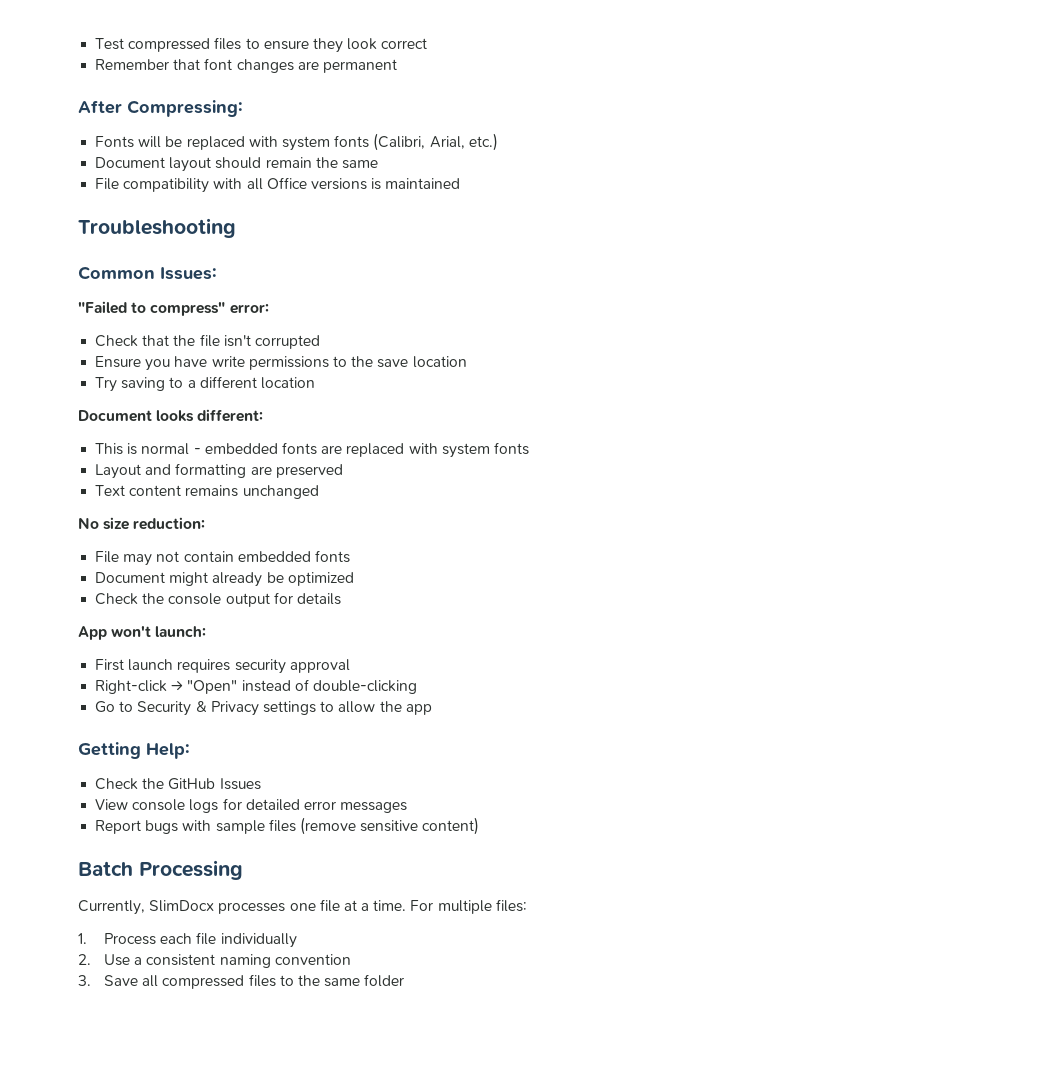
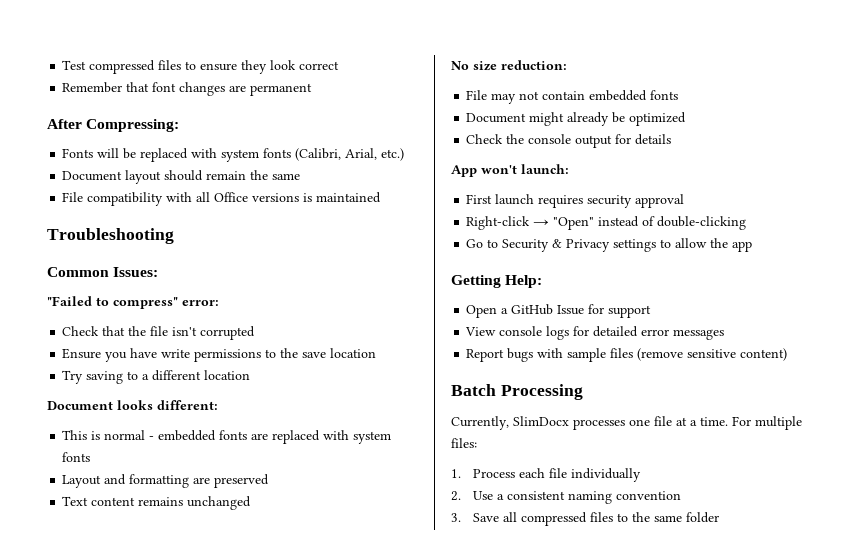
[95,778,261,790] Check the GitHub Issues -> [466,304,652,318] Open a GitHub Issue for support

